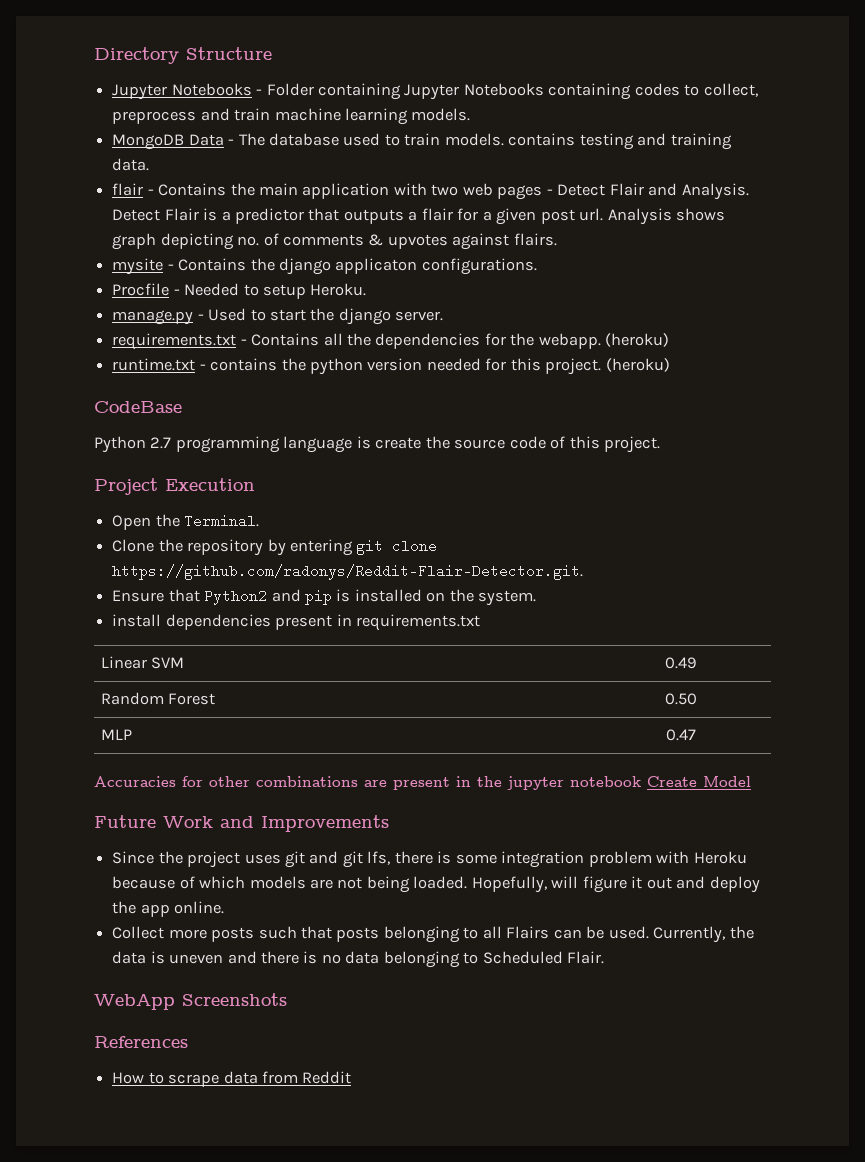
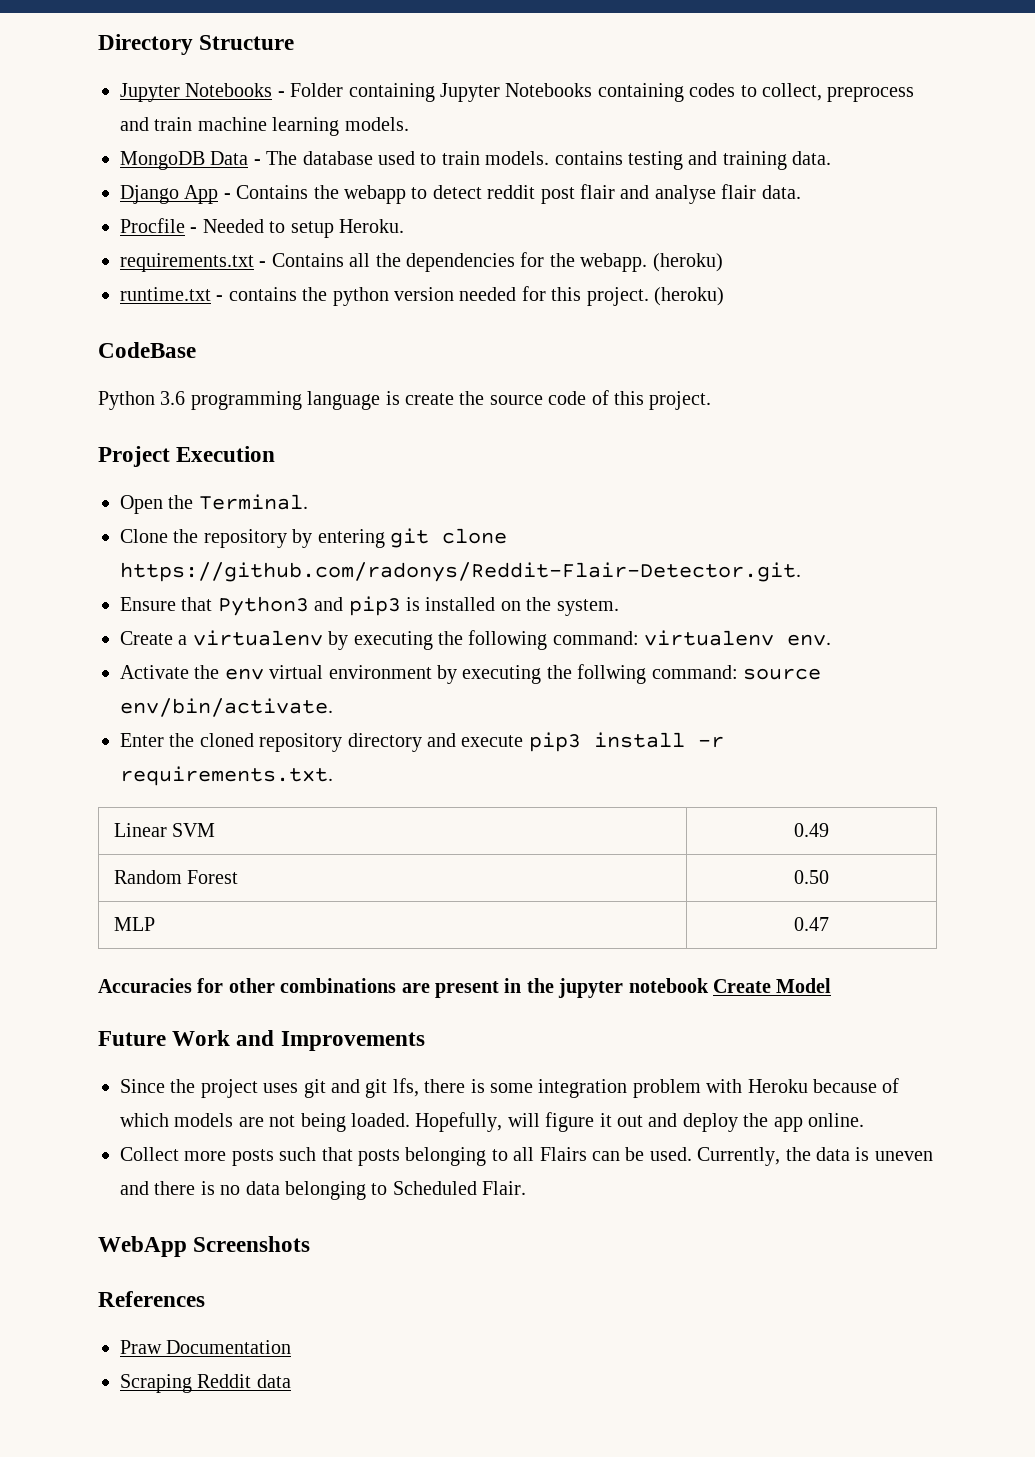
[112,183,749,200] [112,208,725,225] [112,233,557,250] [112,258,537,275] flair - Contains the main application with two web pages - Detect Flair and Analysis. Detect Flair is a predictor that outputs a flair for a given post url. Analysis shows graph depicting no. of comments & upvotes against flairs. // mysite - Contains the django applicaton configurations. -> [120,184,801,204] Django App - Contains the webapp to detect reddit post flair and analyse flair data.
[112,308,444,325] // manage.py - Used to start the django server. -> (404, 226) none
[150,437,172,449] 2.7 -> [160,391,186,405] 3.6
[204,589,332,605] Python2 and pip -> [217,596,401,616] Python3 and pip3
[112,614,480,631] install dependencies present in requirements.txt -> [120,630,832,650] [120,664,821,684] [120,698,333,717] [120,732,724,752] [120,766,333,786] Create a virtualenv by executing the following command: virtualenv env. // Activate the env virtual environment by executing the follwing command: source env/bin/activate. // Enter the cloned repository directory and execute pip3 install -r requirements.txt.
[112,1071,352,1087] How to scrape data from Reddit -> [120,1340,292,1354] [120,1374,291,1393] Praw Documentation // Scraping Reddit data

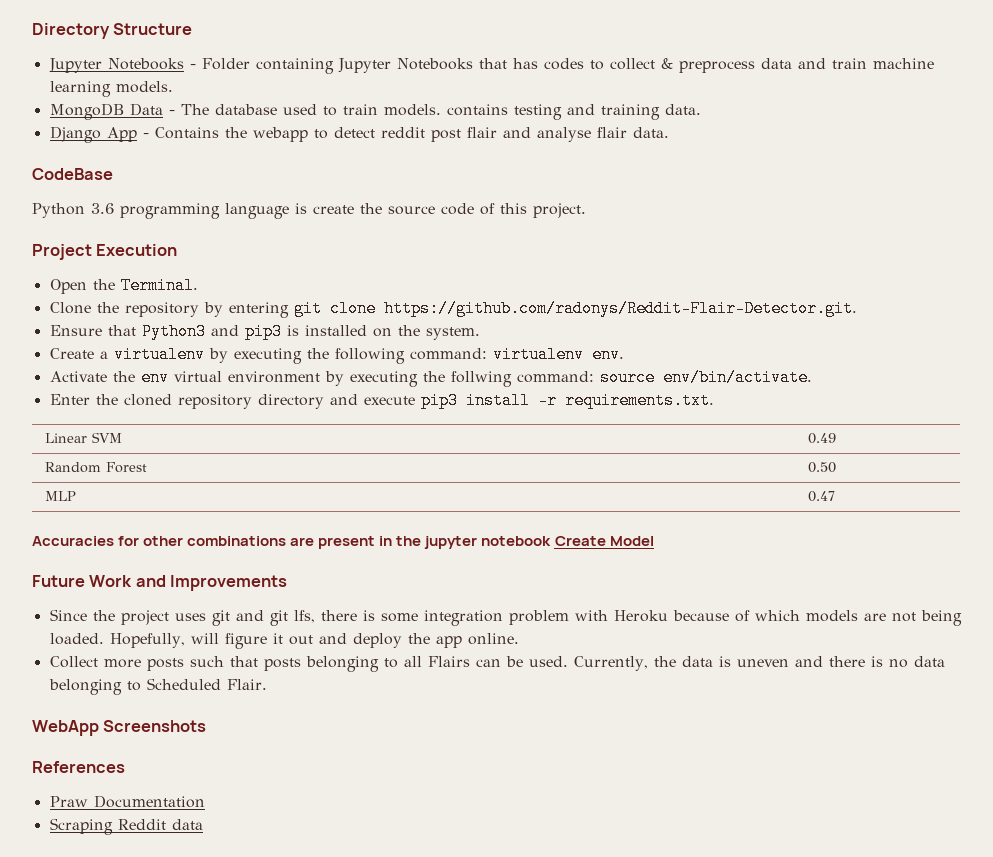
[597,83,915,102] containing codes to collect, preprocess -> [478,58,792,73] that has codes to collect & preprocess data
[120,218,404,238] [120,252,723,272] [120,286,724,306] // Procfile - Needed to setup Heroku. // requirements.txt - Contains all the dependencies for the webapp. (heroku) // runtime.txt - contains the python version needed for this project. (heroku) -> (669, 132) none

